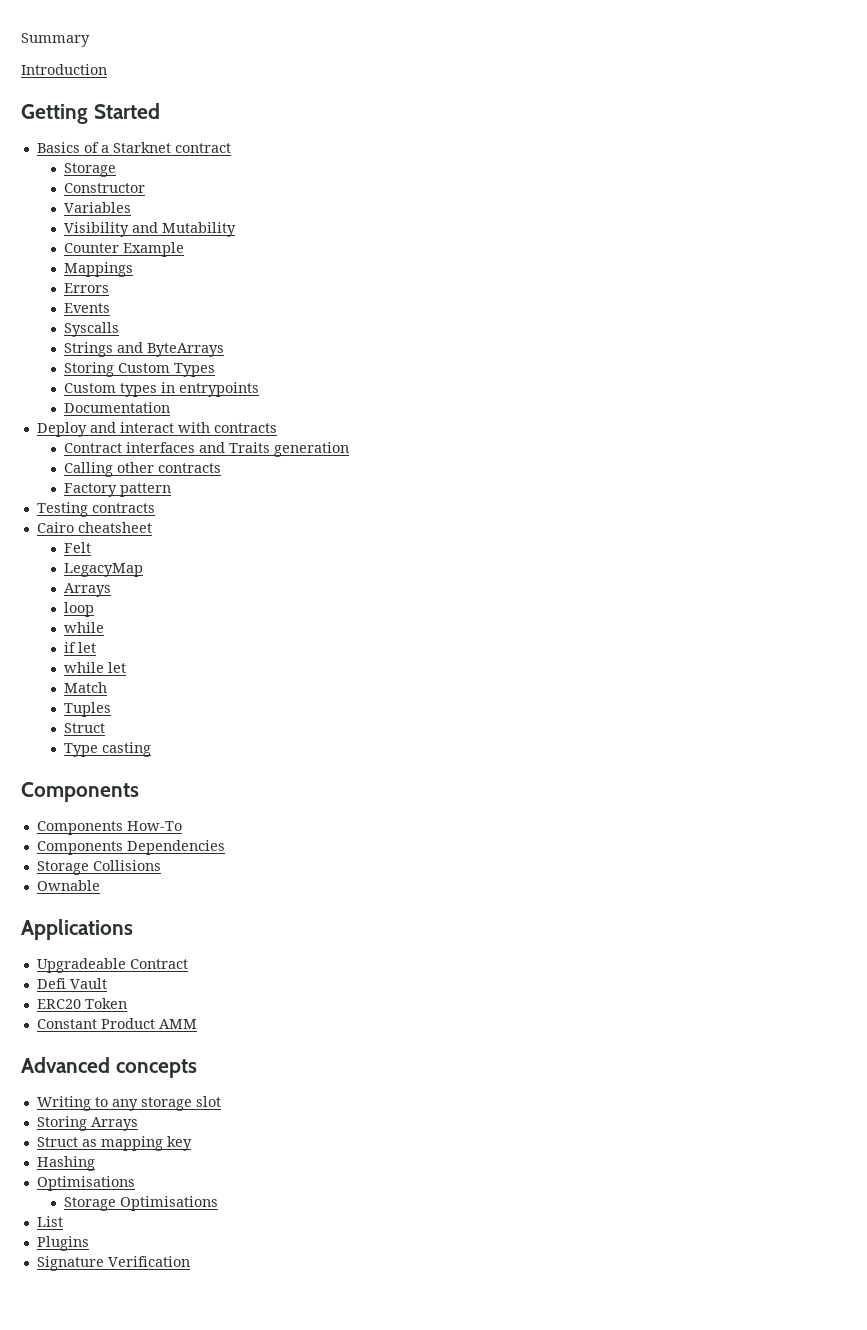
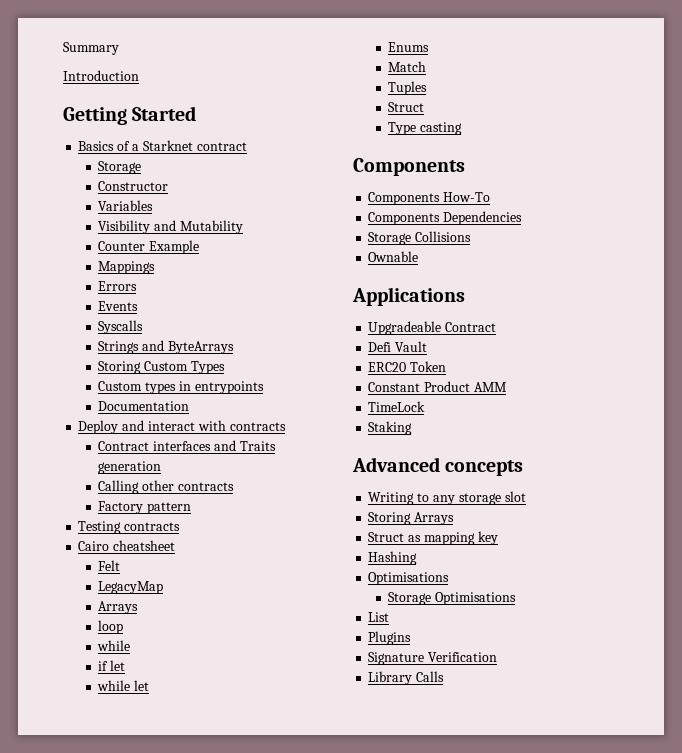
(127, 667) none -> [388,42,430,52] // Enums
(197, 1024) none -> [368,401,426,412] [368,421,413,435] // TimeLock // Staking
(190, 1261) none -> [368,671,445,685] // Library Calls

